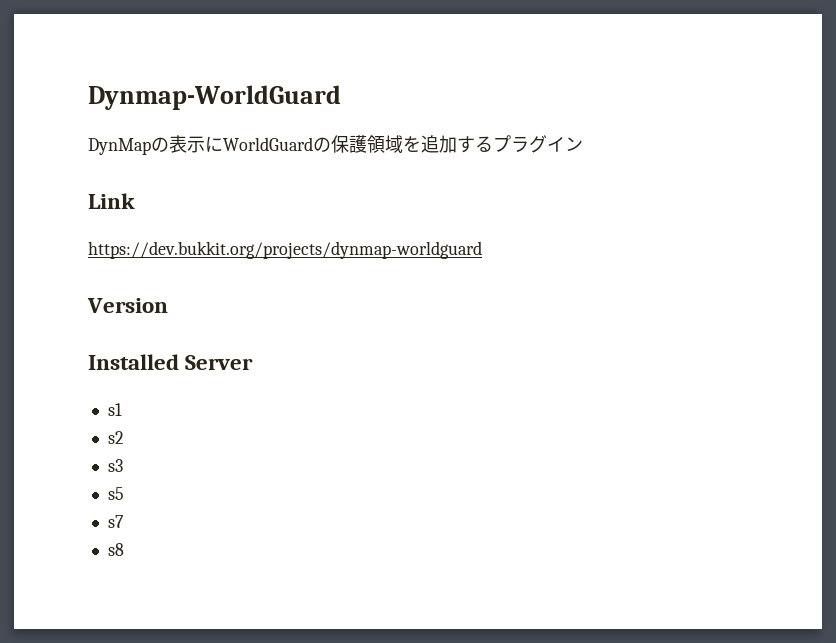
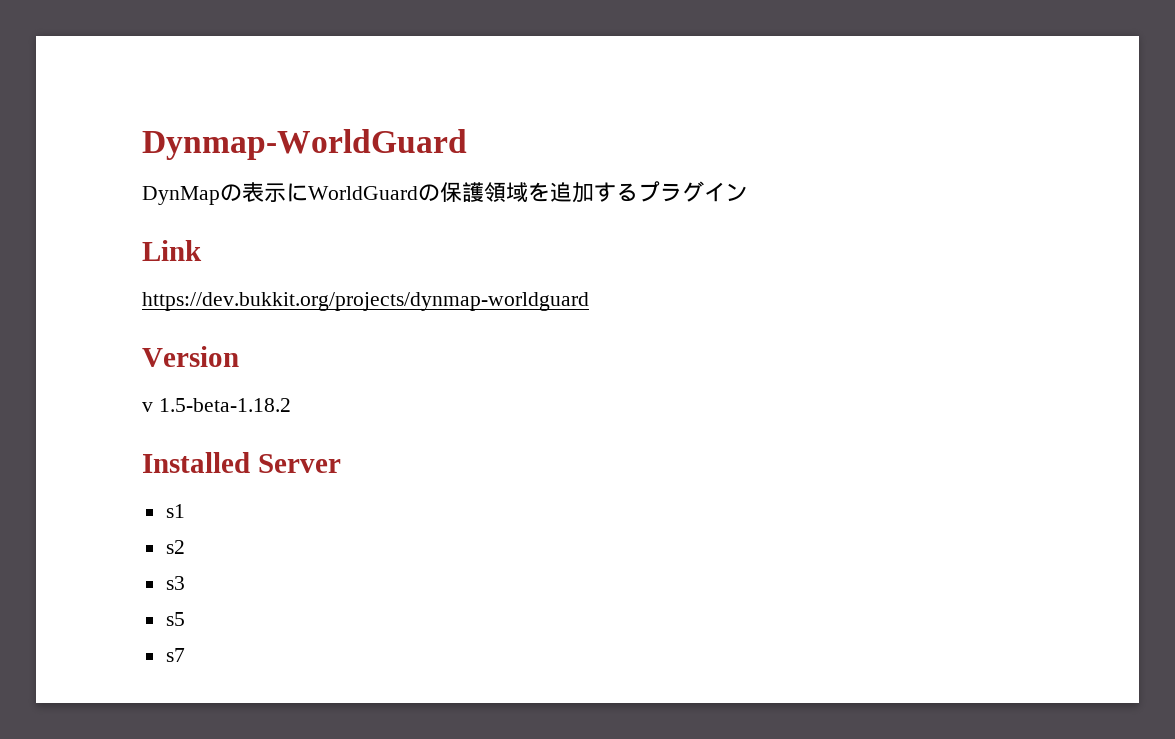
(168, 305) none -> [142,398,291,412] // v 1.5-beta-1.18.2
[107,543,124,556] // s8 -> (185, 655) none

